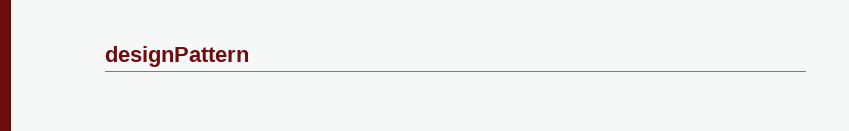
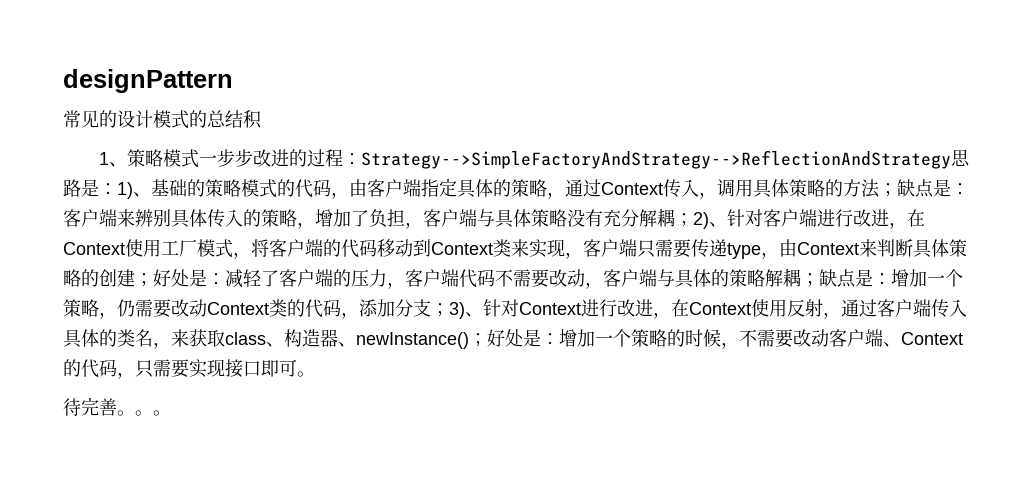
(249, 56) none -> [63,110,262,129] [99,149,971,169] [63,178,969,199] [63,208,925,229] [63,239,967,259] [63,268,963,289] [63,299,967,319] [63,329,963,349] [63,359,315,379] [63,397,171,416] // 常见的设计模式的总结积 // 1、策略模式一步步改进的过程：Strategy-->SimpleFactoryAndStrategy-->ReflectionAndStrategy思路是：1)、基础的策略模式的代码，由客户端指定具体的策略，通过Context传入，调用具体策略的方法；缺点是：客户端来辨别具体传入的策略，增加了负担，客户端与具体策略没有充分解耦；2)、针对客户端进行改进，在Context使用工厂模式，将客户端的代码移动到Context类来实现，客户端只需要传递type，由Context来判断具体策略的创建；好处是：减轻了客户端的压力，客户端代码不需要改动，客户端与具体的策略解耦；缺点是：增加一个策略，仍需要改动Context类的代码，添加分支；3)、针对Context进行改进，在Context使用反射，通过客户端传入具体的类名，来获取class、构造器、newInstance()；好处是：增加一个策略的时候，不需要改动客户端、Context的代码，只需要实现接口即可。 // 待完善。。。

